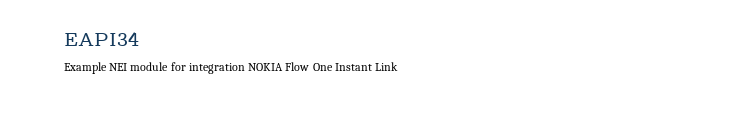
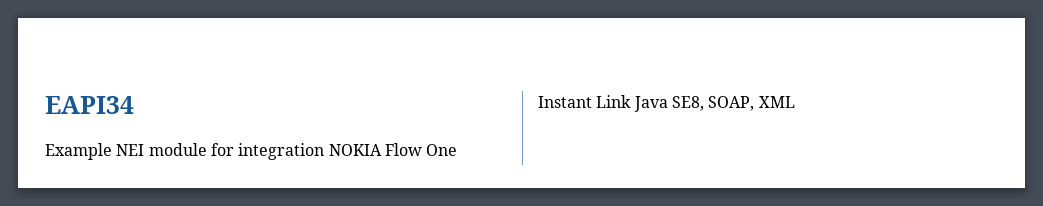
(399, 66) none -> [633,96,795,112] Java SE8, SOAP, XML

